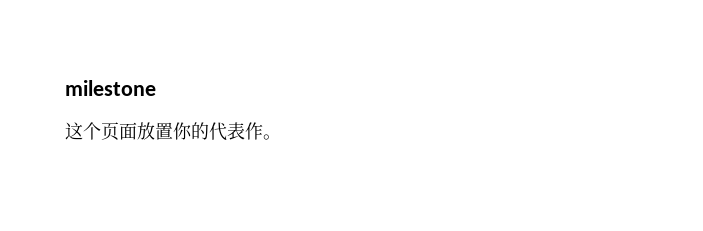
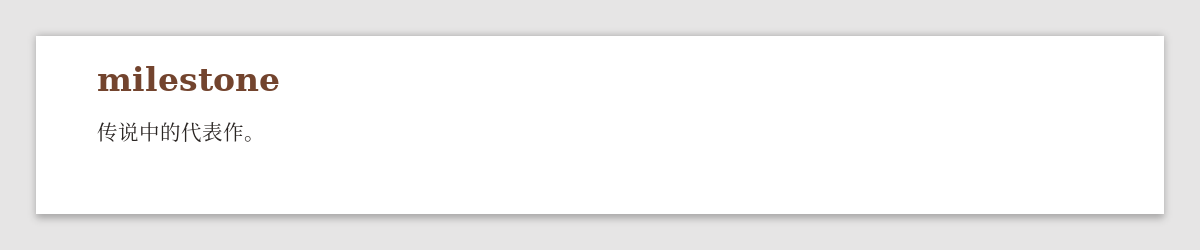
[65,122,192,141] 这个页面放置你 -> [97,122,160,142] 传说中

